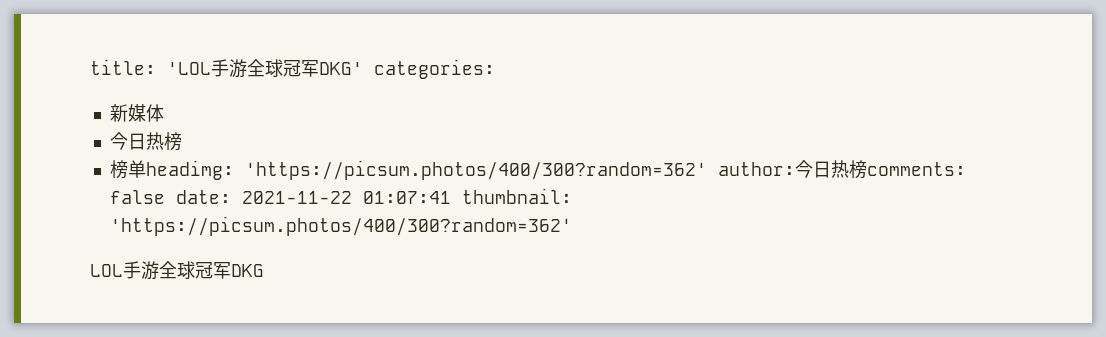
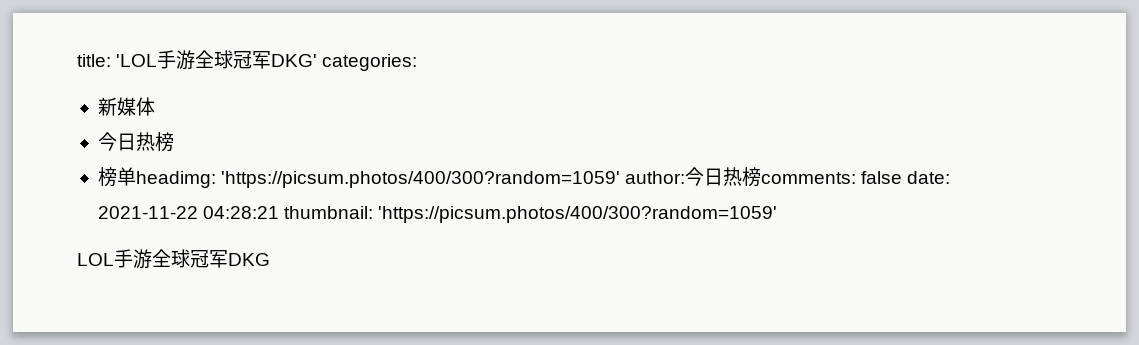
[244,160,707,180] 'https://picsum.photos/400/300?random=362' -> [221,171,621,188] 'https://picsum.photos/400/300?random=1059'
[362,188,572,204] [109,216,572,236] 01:07:41 thumbnail: 'https://picsum.photos/400/300?random=362' -> [203,206,778,223] 04:28:21 thumbnail: 'https://picsum.photos/400/300?random=1059'

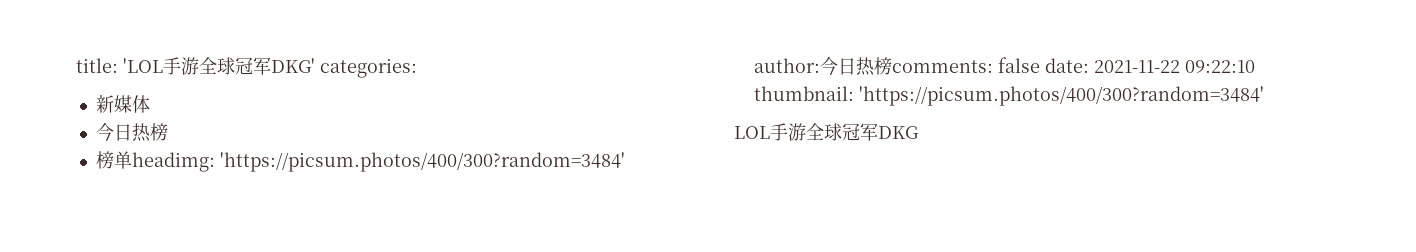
[221,171,621,188] 'https://picsum.photos/400/300?random=1059' -> [219,152,625,172] 'https://picsum.photos/400/300?random=3484'
[203,206,778,223] 04:28:21 thumbnail: 'https://picsum.photos/400/300?random=1059' -> [1184,60,1255,73] [753,86,1264,106] 09:22:10 thumbnail: 'https://picsum.photos/400/300?random=3484'

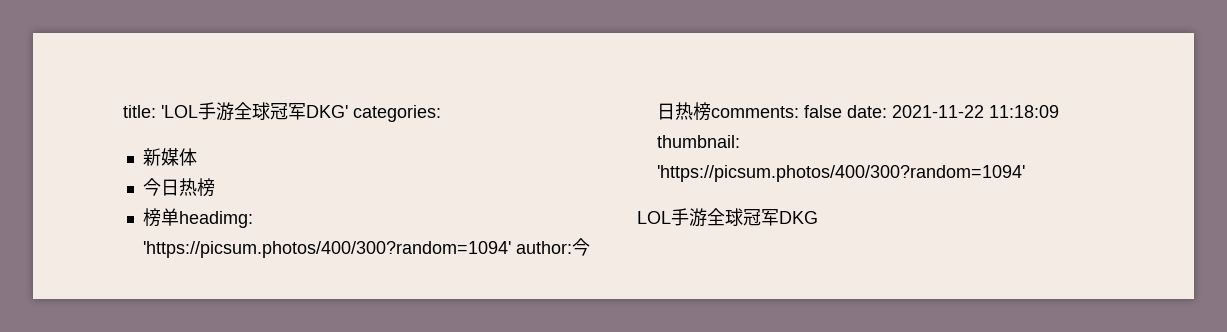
[219,152,625,172] 'https://picsum.photos/400/300?random=3484' -> [142,241,511,258] 'https://picsum.photos/400/300?random=1094'
[1184,60,1255,73] [753,86,1264,106] 09:22:10 thumbnail: 'https://picsum.photos/400/300?random=3484' -> [988,105,1059,118] [656,135,740,148] [656,165,1025,182] 11:18:09 thumbnail: 'https://picsum.photos/400/300?random=1094'

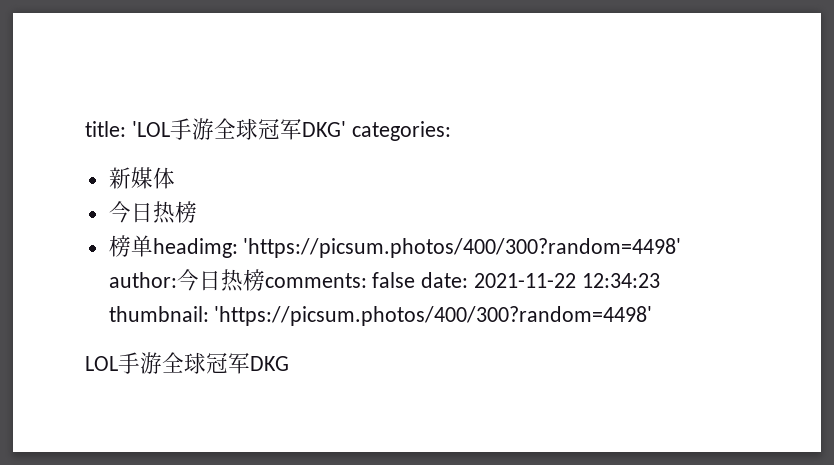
[142,241,511,258] 'https://picsum.photos/400/300?random=1094' -> [243,238,682,258] 'https://picsum.photos/400/300?random=4498'
[988,105,1059,118] [656,135,740,148] [656,165,1025,182] 11:18:09 thumbnail: 'https://picsum.photos/400/300?random=1094' -> [581,273,660,288] [108,306,653,326] 12:34:23 thumbnail: 'https://picsum.photos/400/300?random=4498'

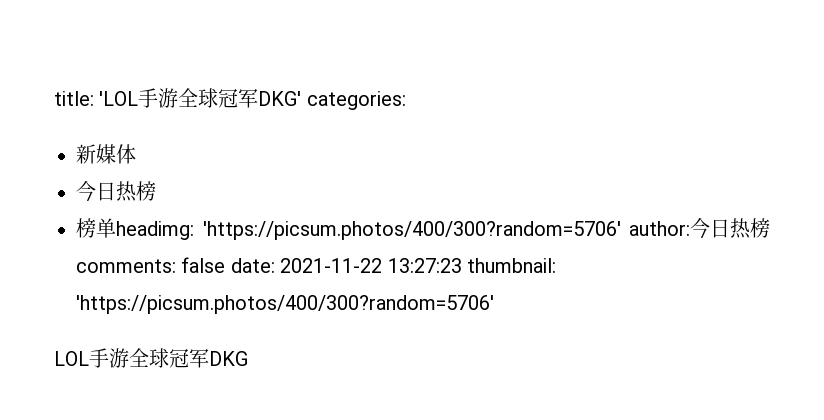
[243,238,682,258] 'https://picsum.photos/400/300?random=4498' -> [202,221,621,240] 'https://picsum.photos/400/300?random=5706'
[581,273,660,288] [108,306,653,326] 12:34:23 thumbnail: 'https://picsum.photos/400/300?random=4498' -> [387,258,556,273] [76,295,494,314] 13:27:23 thumbnail: 'https://picsum.photos/400/300?random=5706'

